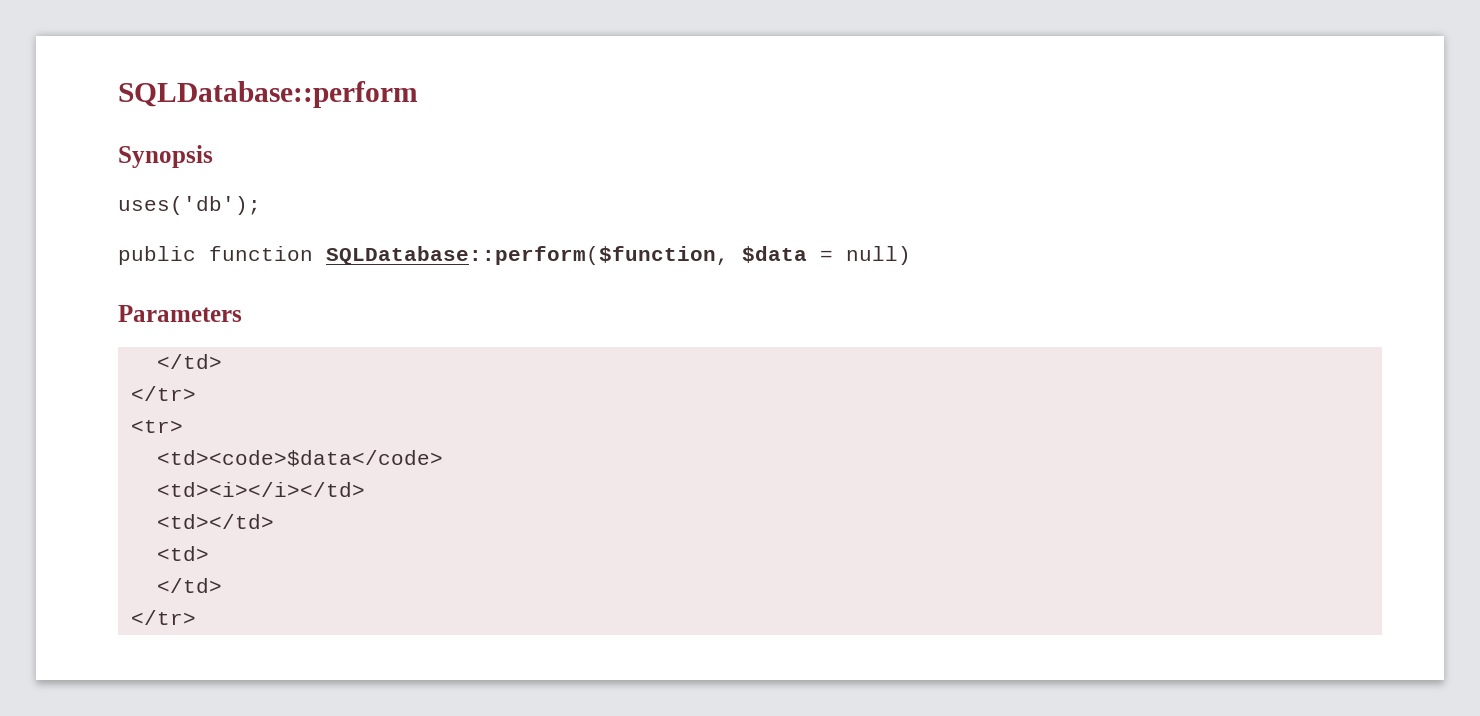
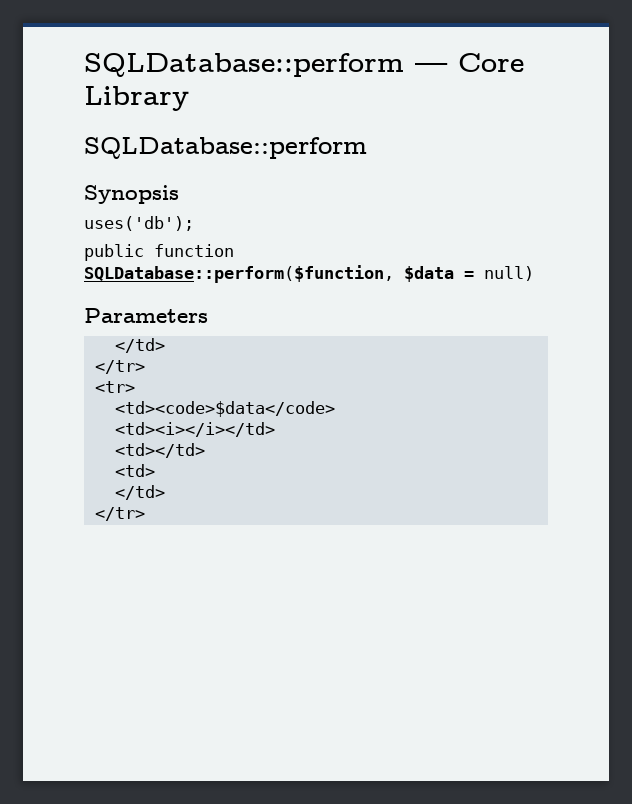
[118,81,418,108] SQLDatabase::perform -> [84,53,524,77] [84,86,189,111] [84,137,367,159] SQLDatabase::perform — Core Library // SQLDatabase::perform

